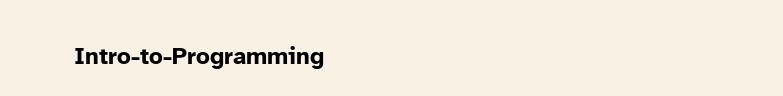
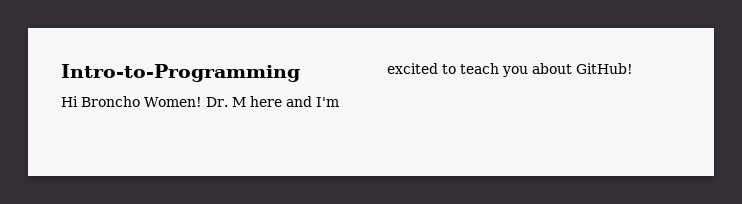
(324, 57) none -> [61,96,339,107] [387,63,633,77] // Hi Broncho Women! Dr. M here and I'm excited to teach you about GitHub!

